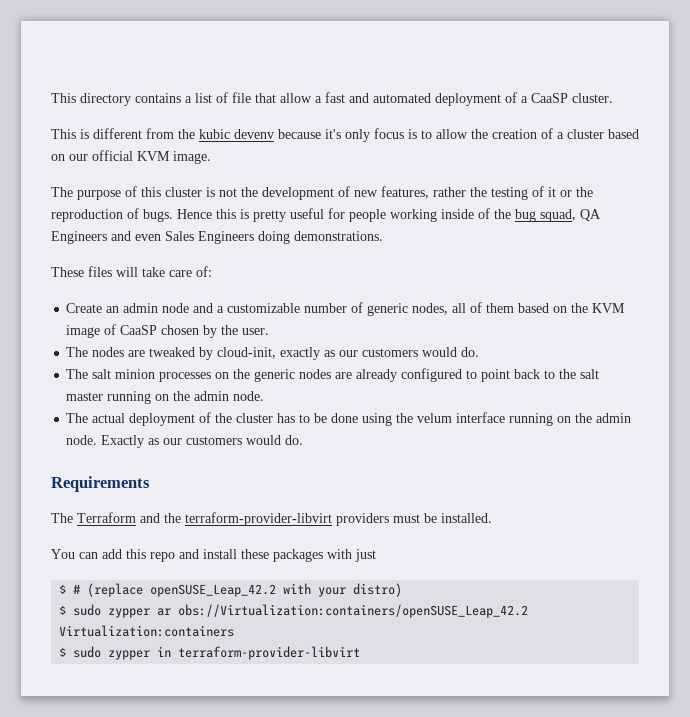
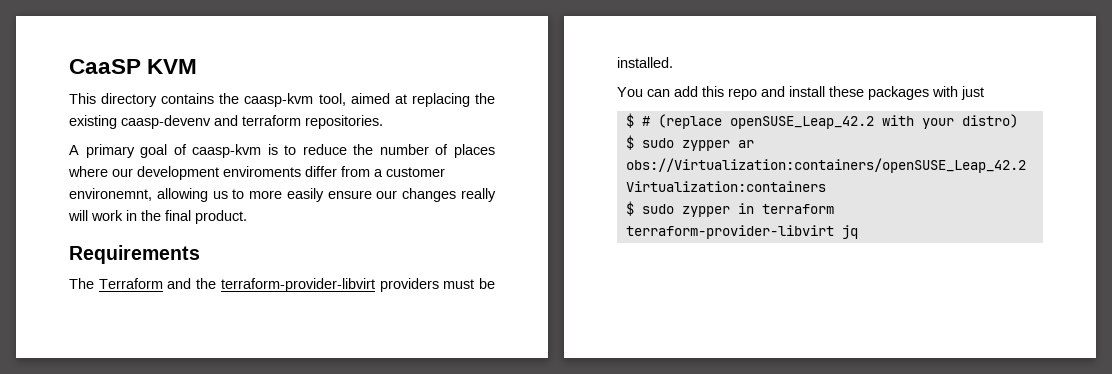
(51, 98) none -> [69,59,198,74] CaaSP KVM //
[185,92,613,106] [51,128,639,142] [51,150,211,164] [51,186,593,200] [51,208,601,222] [51,231,383,244] [51,266,212,277] [66,302,626,316] [66,324,270,338] [66,347,480,360] [66,368,600,382] [66,391,265,404] [66,412,632,426] [66,435,304,448] a list of file that allow a fast and automated deployment of a CaaSP cluster. // This is different from the kubic devenv because it's only focus is to allow the creation of a cluster based on our official KVM image. // The purpose of this cluster is not the development of new features, rather the testing of it or the reproduction of bugs. Hence this is pretty useful for people working inside of the bug squad, QA Engineers and even Sales Engineers doing demonstrations. // These files will take care of: // Create an admin node and a customizable number of generic nodes, all of them based on the KVM image of CaaSP chosen by the user. // The nodes are tweaked by cloud-init, exactly as our customers would do. // The salt minion processes on the generic nodes are already configured to point back to the salt master running on the admin node. // The actual deployment of the cluster has to be done using the velum interface running on the admin node. Exactly as our customers would do. -> [219,93,495,107] [69,115,383,129] [69,144,495,158] [68,166,445,180] [69,188,496,202] [68,210,247,224] the caasp-kvm tool, aimed at replacing the existing caasp-devenv and terraform repositories. // A primary goal of caasp-kvm is to reduce the number of places where our development enviroments differ from a customer environemnt, allowing us to more easily ensure our changes really will work in the final product.
[178,646,361,660] terraform-provider-libvirt -> [761,204,834,214] [625,225,858,239] terraform terraform-provider-libvirt jq

